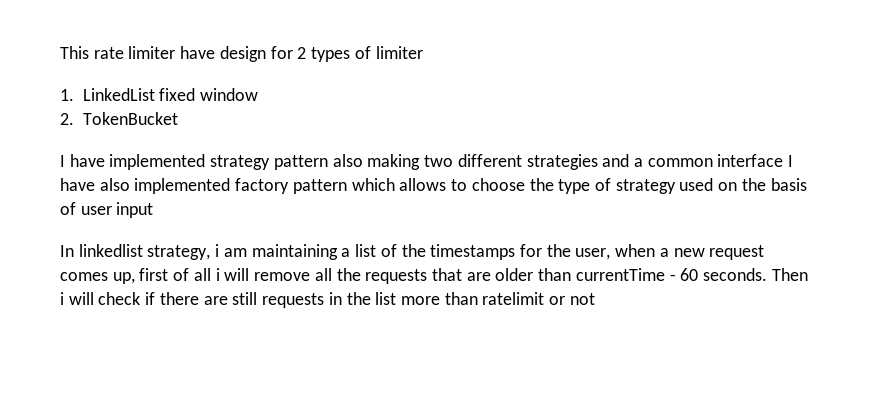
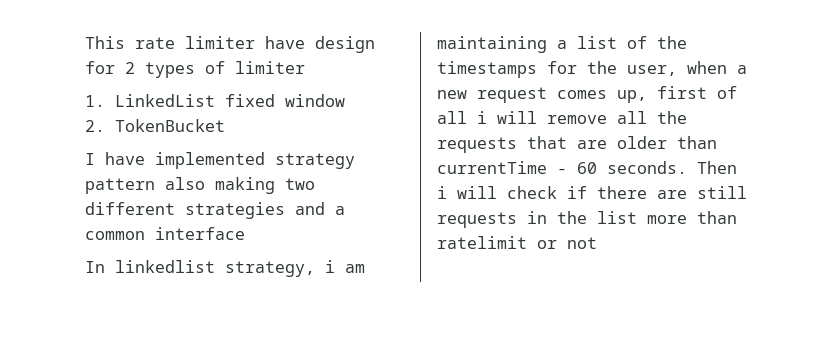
[788,155,794,167] [60,178,807,194] [60,202,154,218] I have also implemented factory pattern which allows to choose the type of strategy used on the basis of user input -> (245, 233) none

